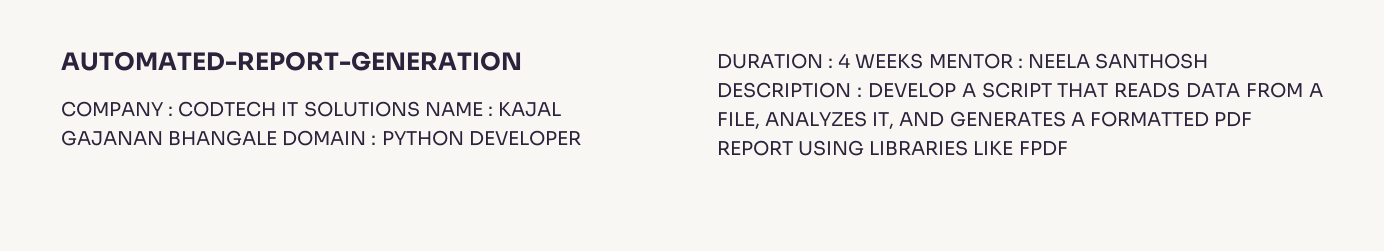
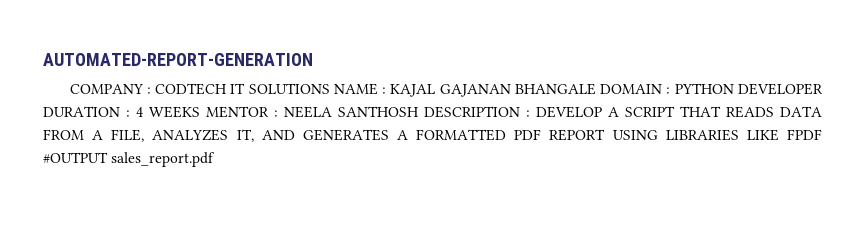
(1068, 148) none -> [43,152,216,167] #OUTPUT sales_report.pdf

